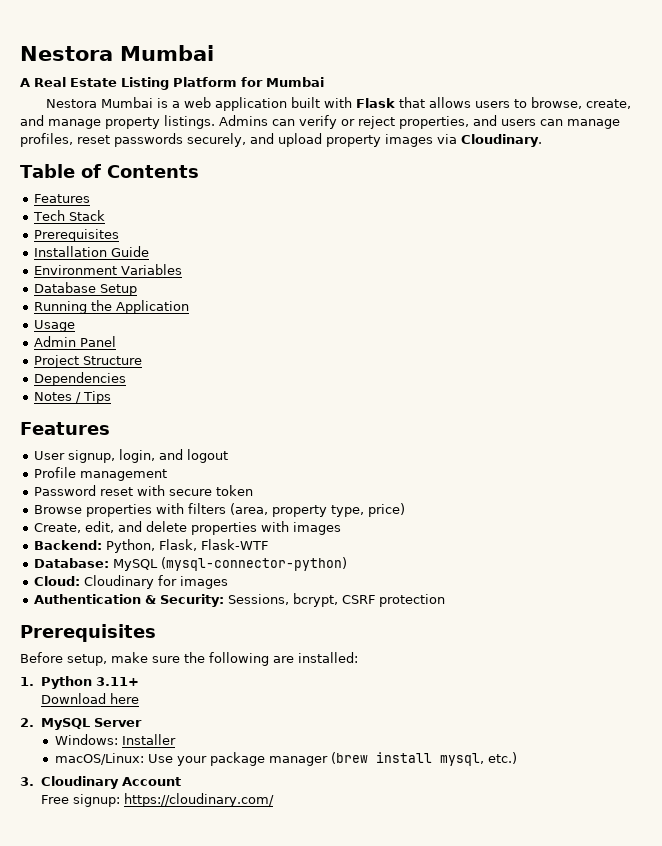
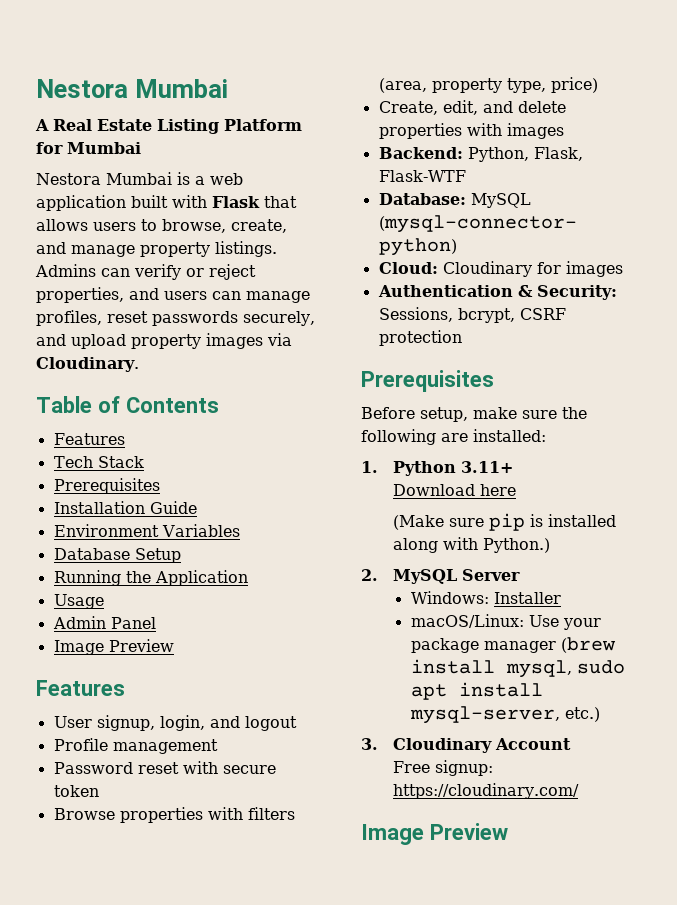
[34,355,143,368] [34,372,127,386] [34,391,112,404] Project Structure // Dependencies // Notes / Tips -> [53,639,174,655] Image Preview
(139, 698) none -> [392,513,616,531] [392,537,550,553] // (Make sure pip is installed along with Python.)
(484, 759) none -> [576,660,625,674] [410,682,543,700] [409,706,560,724] sudo apt install mysql-server,
(274, 800) none -> [361,823,508,845] // Image Preview

